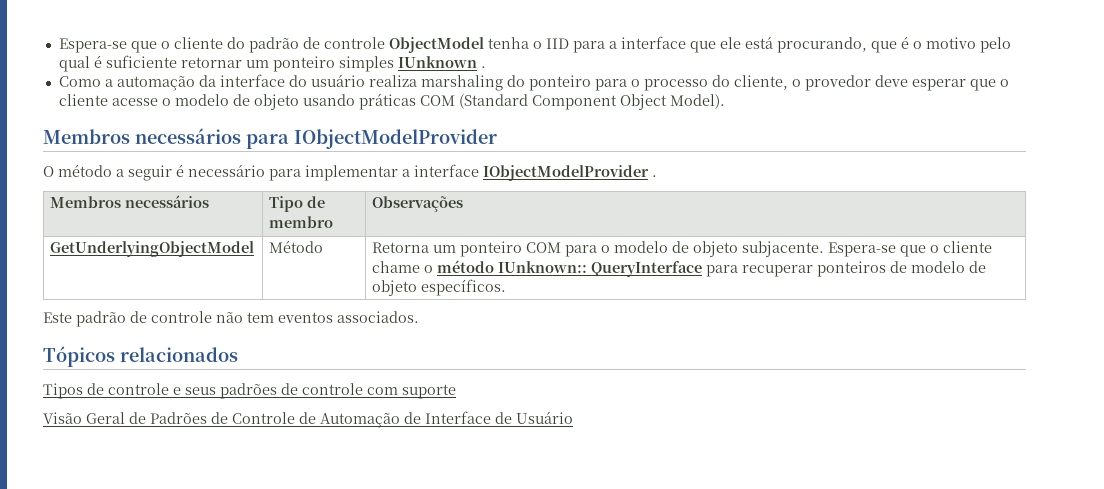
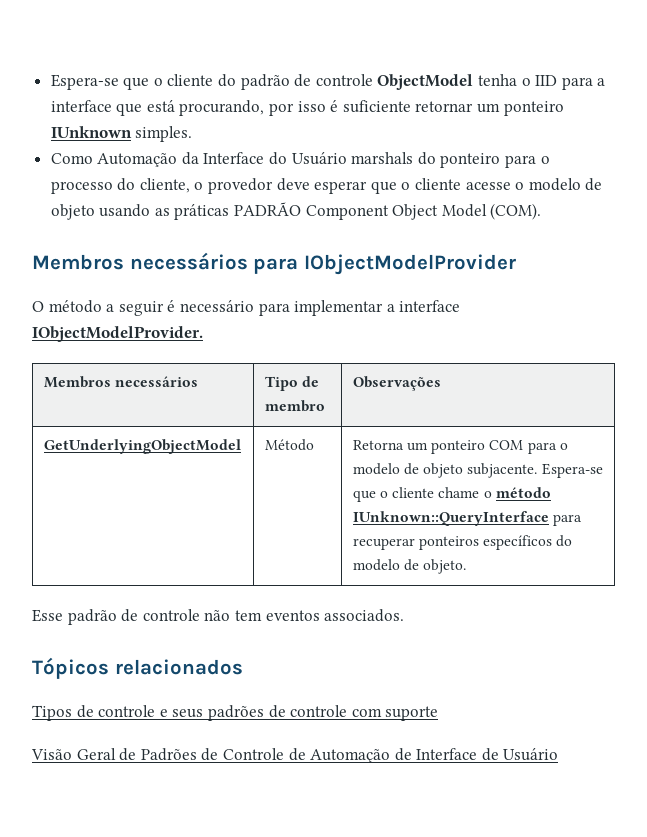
[719,37,741,49] ele -> (143, 109) none
[870,36,1011,53] [58,56,90,72] que é o motivo pelo qual -> [269,101,326,116] por isso
[338,56,486,72] [58,74,503,91] simples IUnknown . // Como a automação da interface do usuário realiza marshaling -> [50,126,193,142] [50,152,414,167] IUnknown simples. // Como Automação da Interface do Usuário marshals
[358,93,725,110] práticas COM (Standard Component Object Model). -> [154,202,542,220] as práticas PADRÃO Component Object Model (COM).
[483,165,657,181] IObjectModelProvider . -> [32,326,203,342] IObjectModelProvider.
[498,261,703,277] IUnknown:: QueryInterface -> [352,511,549,526] IUnknown::QueryInterface
[890,261,987,273] [372,279,507,296] [43,312,72,323] de modelo de objeto específicos. // Este -> [483,535,573,550] [352,559,467,574] [32,609,63,622] específicos do modelo de objeto. // Esse

